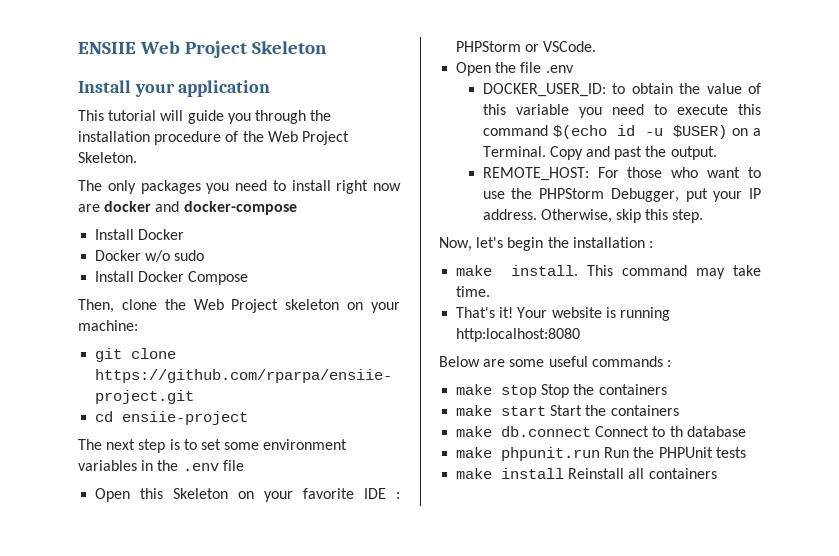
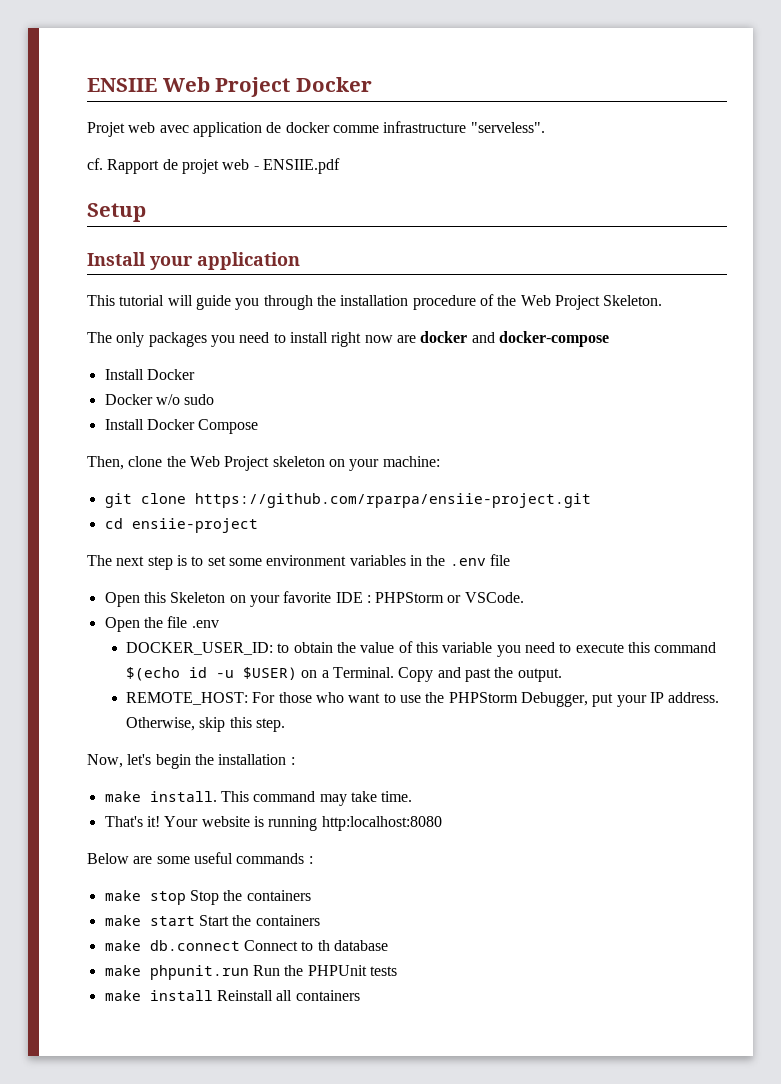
[251,41,327,54] Skeleton -> [295,77,372,92] [87,121,545,137] [87,158,340,174] [87,203,146,222] Docker // Projet web avec application de docker comme infrastructure "serveless". // cf. Rapport de projet web - ENSIIE.pdf // Setup

